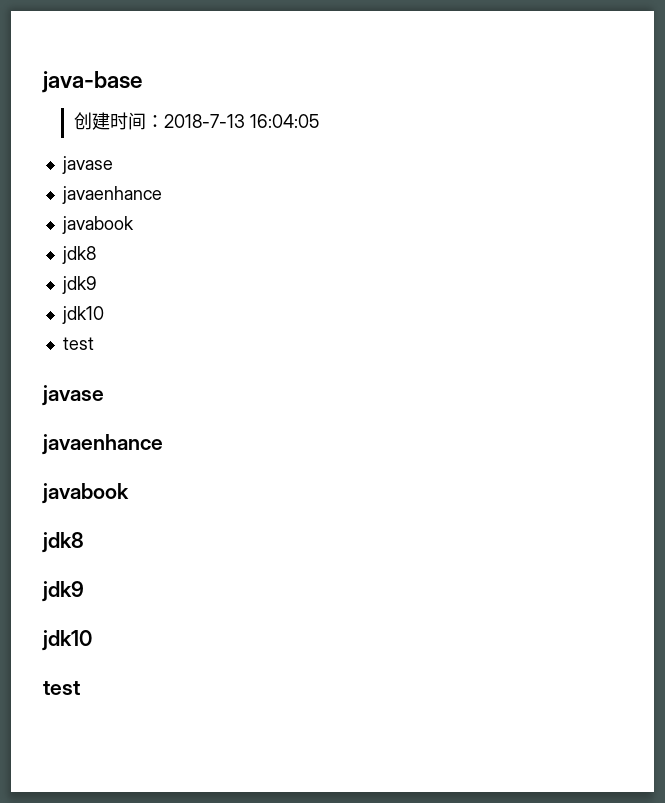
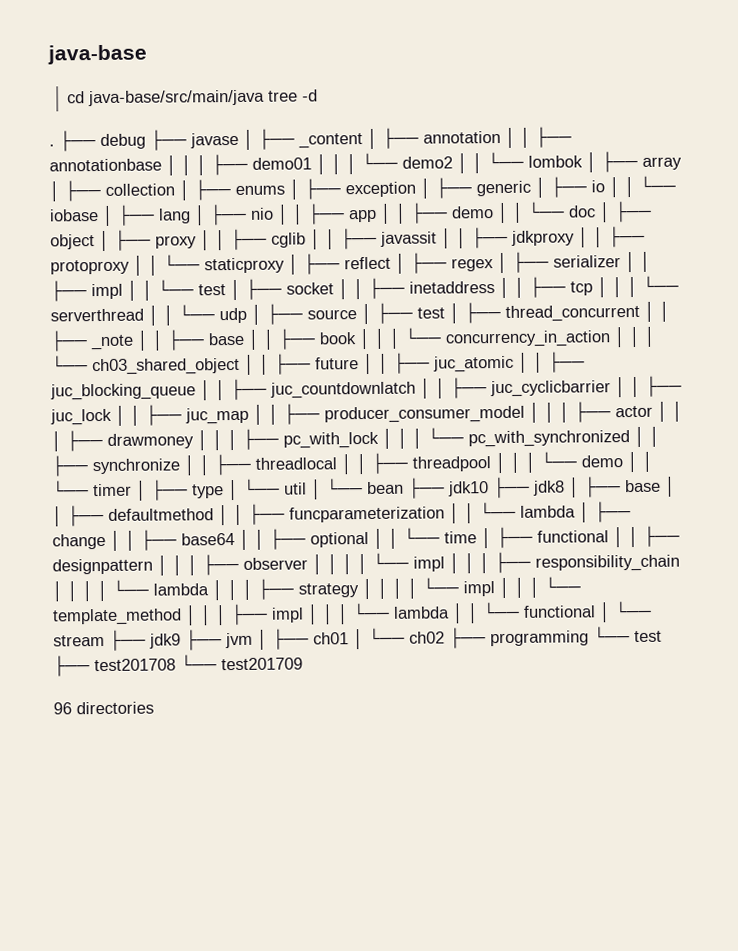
[73,112,319,130] [61,156,113,174] [61,186,162,204] [61,216,134,234] [61,246,96,264] [61,276,97,294] [61,306,104,324] [62,337,94,350] [42,385,104,406] [42,434,163,455] [42,483,129,504] [42,532,84,553] [42,581,84,602] [42,630,92,651] [43,681,80,695] 创建时间：2018-7-13 16:04:05 // javase // javaenhance // javabook // jdk8 // jdk9 // jdk10 // test // javase // javaenhance // javabook // jdk8 // jdk9 // jdk10 // test -> [67,89,319,107] [49,126,572,152] [49,150,682,176] [49,175,676,202] [49,200,652,226] [50,225,645,252] [50,251,651,276] [50,275,679,302] [50,301,670,326] [50,326,656,352] [51,351,585,376] [50,375,682,401] [50,401,683,426] [51,426,660,452] [51,451,653,477] [52,476,676,501] [52,501,631,527] [52,525,680,551] [52,551,680,576] [52,576,581,602] [52,600,652,626] [53,626,662,651] [53,654,303,677] [53,701,154,715] cd java-base/src/main/java tree -d // . ├── debug ├── javase │ ├── _content │ ├── annotation │ │ ├── annotationbase │ │ │ ├── demo01 │ │ │ └── demo2 │ │ └── lombok │ ├── array │ ├── collection │ ├── enums │ ├── exception │ ├── generic │ ├── io │ │ └── iobase │ ├── lang │ ├── nio │ │ ├── app │ │ ├── demo │ │ └── doc │ ├── object │ ├── proxy │ │ ├── cglib │ │ ├── javassit │ │ ├── jdkproxy │ │ ├── protoproxy │ │ └── staticproxy │ ├── reflect │ ├── regex │ ├── serializer │ │ ├── impl │ │ └── test │ ├── socket │ │ ├── inetaddress │ │ ├── tcp │ │ │ └── serverthread │ │ └── udp │ ├── source │ ├── test │ ├── thread_concurrent │ │ ├── _note │ │ ├── base │ │ ├── book │ │ │ └── concurrency_in_action │ │ │ └── ch03_shared_object │ │ ├── future │ │ ├── juc_atomic │ │ ├── juc_blocking_queue │ │ ├── juc_countdownlatch │ │ ├── juc_cyclicbarrier │ │ ├── juc_lock │ │ ├── juc_map │ │ ├── producer_consumer_model │ │ │ ├── actor │ │ │ ├── drawmoney │ │ │ ├── pc_with_lock │ │ │ └── pc_with_synchronized │ │ ├── synchronize │ │ ├── threadlocal │ │ ├── threadpool │ │ │ └── demo │ │ └── timer │ ├── type │ └── util │ └── bean ├── jdk10 ├── jdk8 │ ├── base │ │ ├── defaultmethod │ │ ├── funcparameterization │ │ └── lambda │ ├── change │ │ ├── base64 │ │ ├── optional │ │ └── time │ ├── functional │ │ ├── designpattern │ │ │ ├── observer │ │ │ │ └── impl │ │ │ ├── responsibility_chain │ │ │ │ └── lambda │ │ │ ├── strategy │ │ │ │ └── impl │ │ │ └── template_method │ │ │ ├── impl │ │ │ └── lambda │ │ └── functional │ └── stream ├── jdk9 ├── jvm │ ├── ch01 │ └── ch02 ├── programming └── test ├── test201708 └── test201709 // 96 directories

